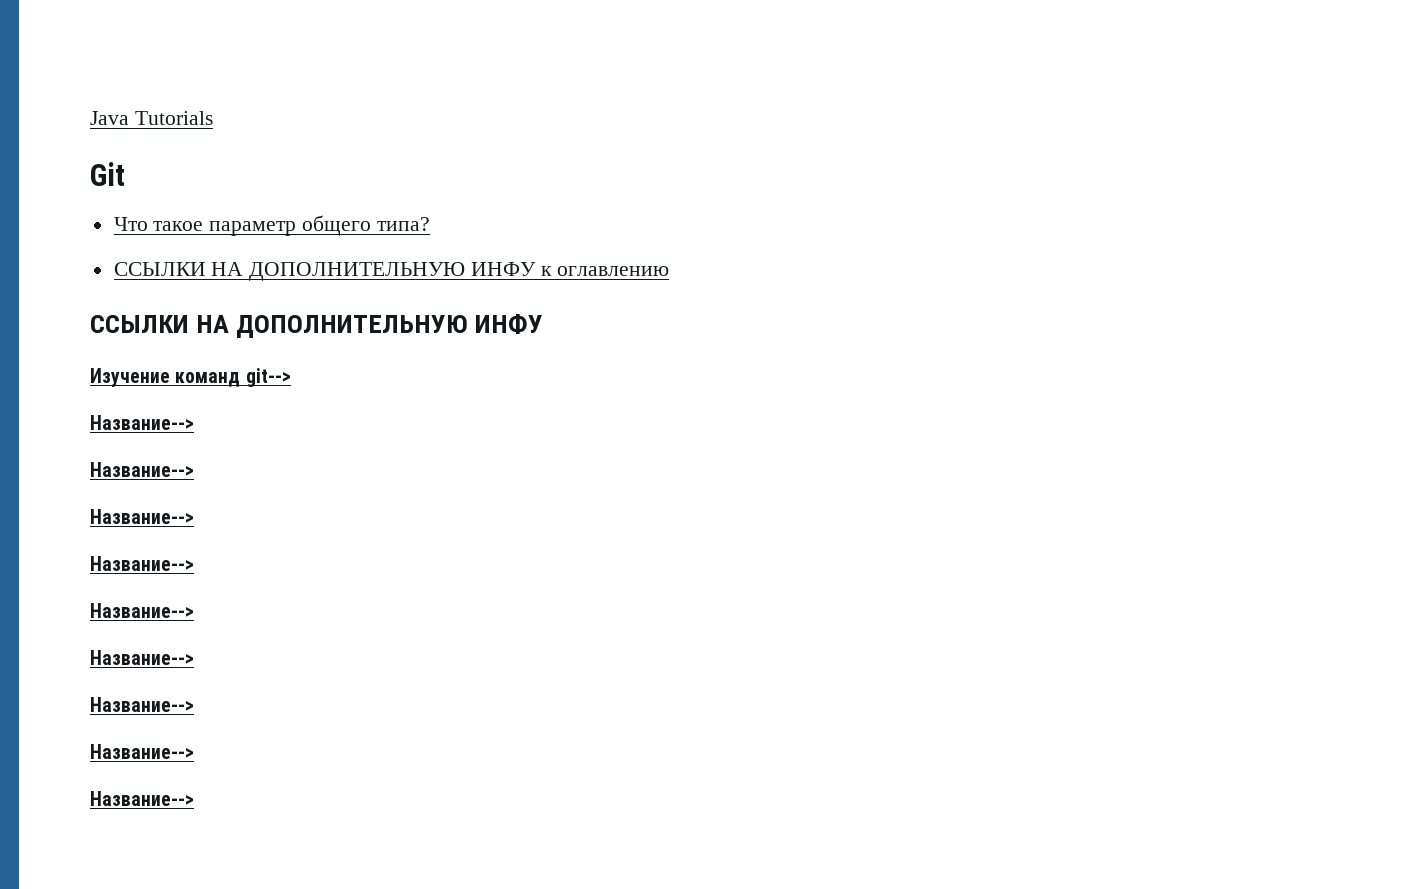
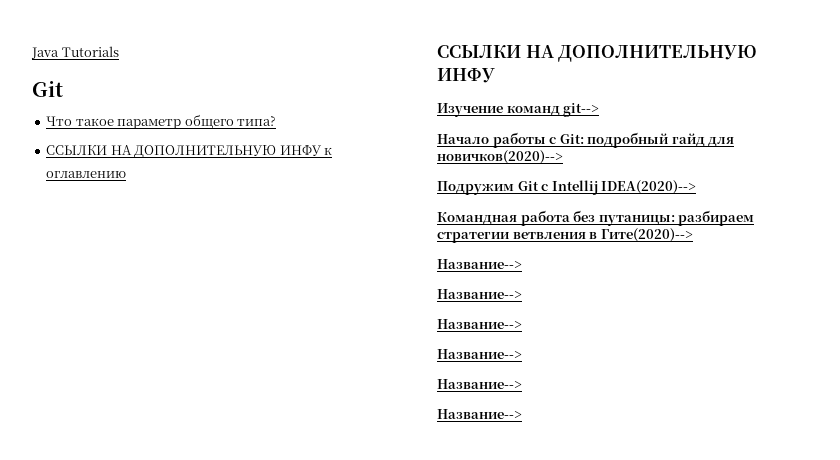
[90,415,194,430] [90,462,194,477] [90,509,194,524] [90,556,194,571] [90,603,194,618] [90,650,194,665] [90,697,194,712] [90,744,194,759] [90,791,194,806] Название--> // Название--> // Название--> // Название--> // Название--> // Название--> // Название--> // Название--> // Название--> -> [437,132,735,148] [437,150,563,164] [437,180,697,195] [437,210,755,226] [437,228,693,243] [437,259,522,269] [437,289,522,299] [437,319,522,329] [437,349,522,359] [437,379,522,389] [437,409,522,419] Начало работы с Git: подробный гайд для новичков(2020)--> // Подружим Git с Intellij IDEA(2020)--> // Командная работа без путаницы: разбираем стратегии ветвления в Гите(2020)--> // Название--> // Название--> // Название--> // Название--> // Название--> // Название-->

